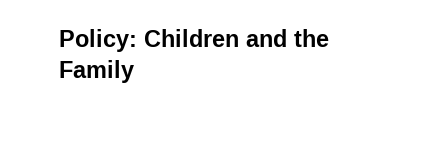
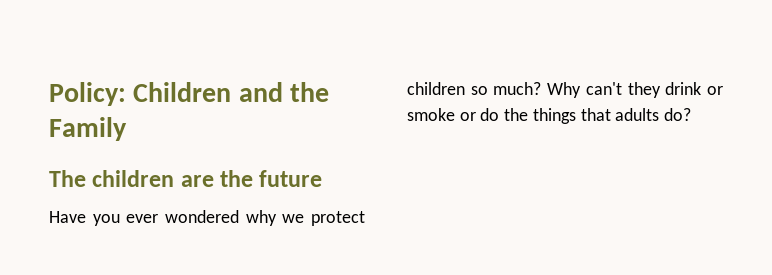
(134, 71) none -> [49,170,323,187] [49,210,365,226] [407,82,723,98] [407,108,692,124] // The children are the future // Have you ever wondered why we protect children so much? Why can't they drink or smoke or do the things that adults do?

